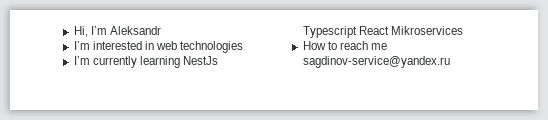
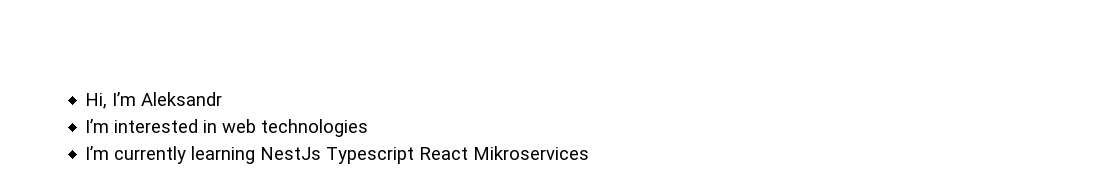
[302,41,387,50] [302,56,450,68] // How to reach me sagdinov-service@yandex.ru -> (590, 153) none

